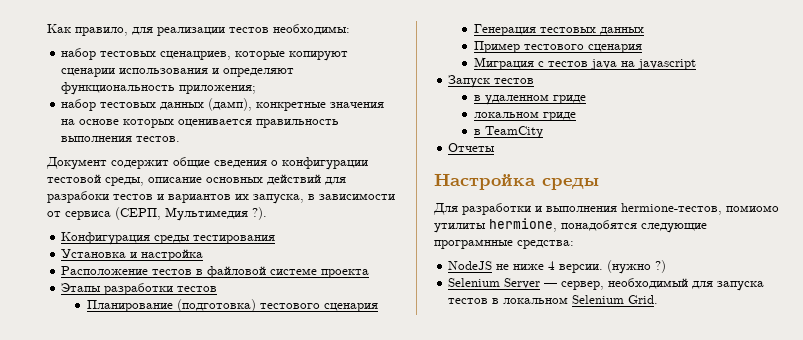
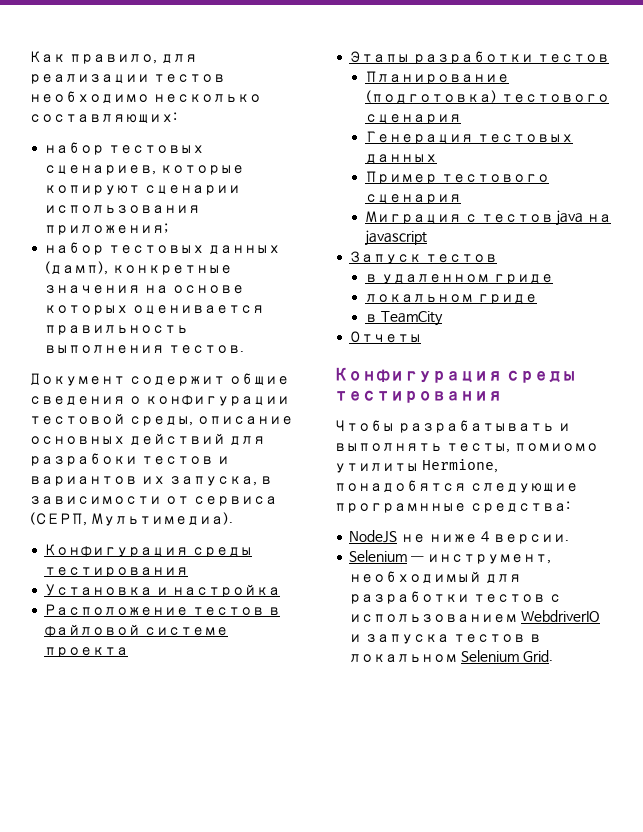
[273,24,350,35] [61,48,232,60] необходимы: // набор тестовых сценацриев, -> [29,91,261,104] [29,112,177,124] [44,142,205,155] [44,165,157,175] необходимо несколько составляющих: // набор тестовых сценариев,
[212,68,295,77] [61,82,176,95] и определяют функциональность -> (201, 209) none
[165,207,267,221] Мультимедия ?). -> [90,512,233,526] Мультимедиа).
[434,173,599,190] [433,203,722,215] Настройка среды // Для разработки и выполнения hermione-тестов, -> [334,367,577,383] [334,390,502,403] [334,420,570,433] [334,443,510,453] Конфигурация среды тестирования // Чтобы разрабатывать и выполнять тесты,
[489,218,557,232] hermione, -> [421,459,498,473] Hermione,
[607,260,667,274] [448,278,714,290] (нужно ?) // Selenium Server — сервер, необходимый для -> [349,550,551,564] [349,571,522,584] [349,591,561,604] [349,610,601,623] [349,634,362,643] // Selenium — инструмент, необходимый для разработки тестов с использованием WebdriverIO и

